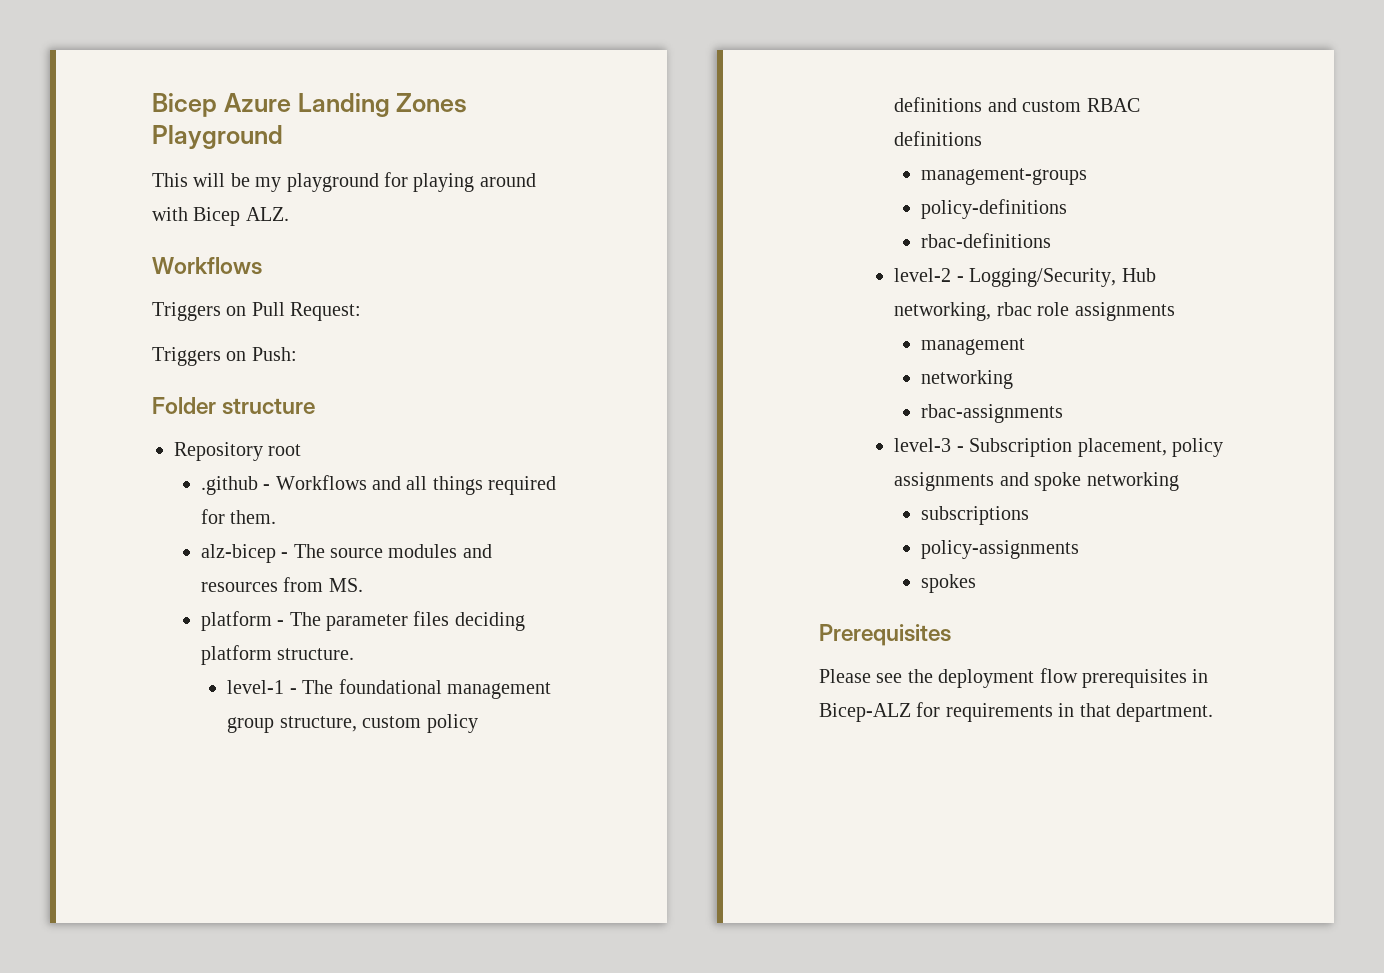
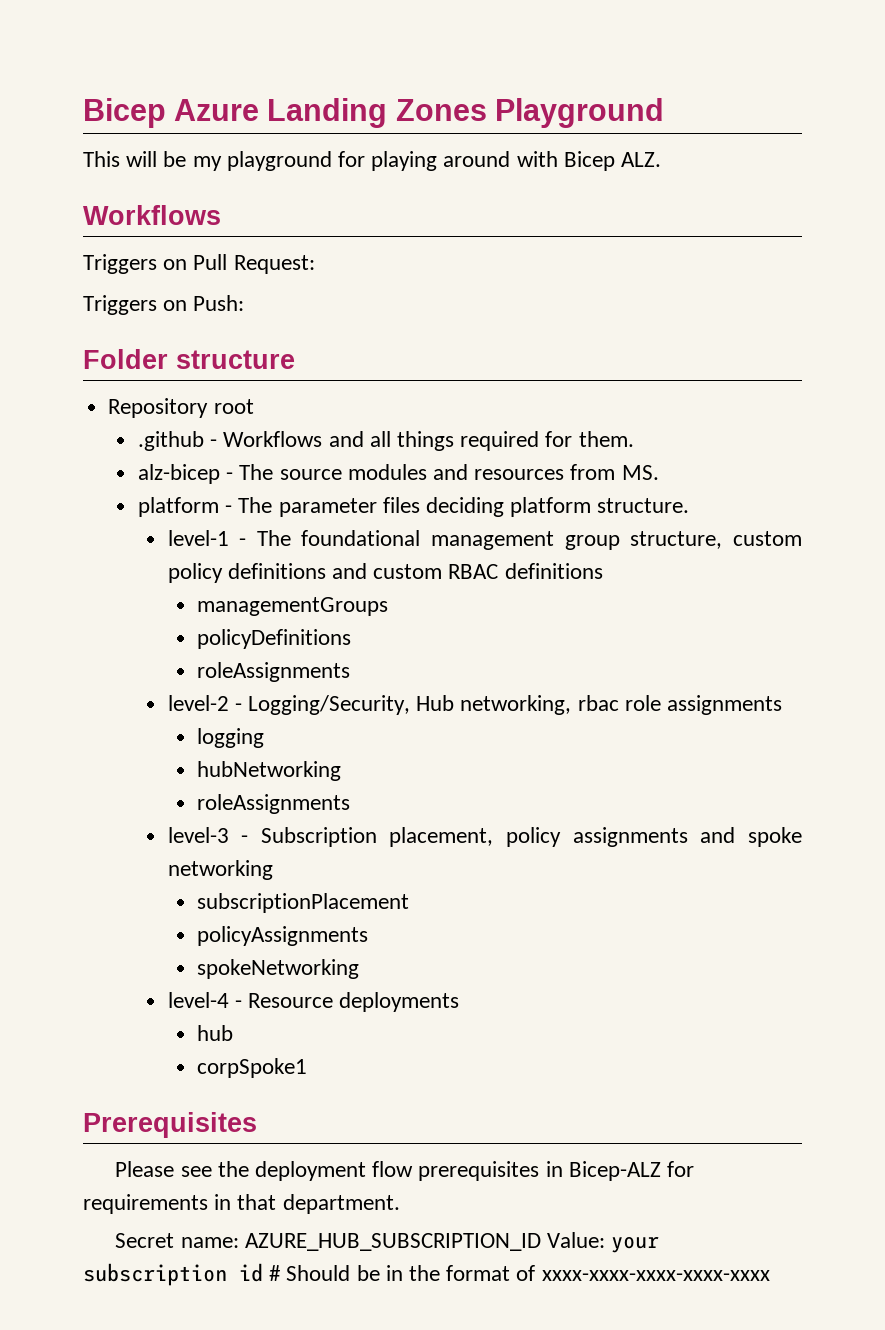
[921,168,1088,185] [921,199,1068,219] [921,233,1052,248] management-groups // policy-definitions // rbac-definitions -> [197,597,389,616] [197,629,352,649] [197,662,351,682] managementGroups // policyDefinitions // roleAssignments
[921,338,1026,355] [921,370,1014,389] [921,404,1064,423] management // networking // rbac-assignments -> [197,728,265,748] [197,761,342,781] [197,794,351,814] logging // hubNetworking // roleAssignments
[921,506,1030,525] [921,540,1080,559] [921,574,977,593] subscriptions // policy-assignments // spokes -> [197,893,410,913] [197,926,369,946] [197,959,360,979] [167,992,460,1012] [197,1025,234,1041] [197,1058,308,1078] subscriptionPlacement // policyAssignments // spokeNetworking // level-4 - Resource deployments // hub // corpSpoke1
(1213, 712) none -> [115,1232,660,1253] [83,1263,770,1286] // Secret name: AZURE_HUB_SUBSCRIPTION_ID Value: your subscription id # Should be in the format of xxxx-xxxx-xxxx-xxxx-xxxx

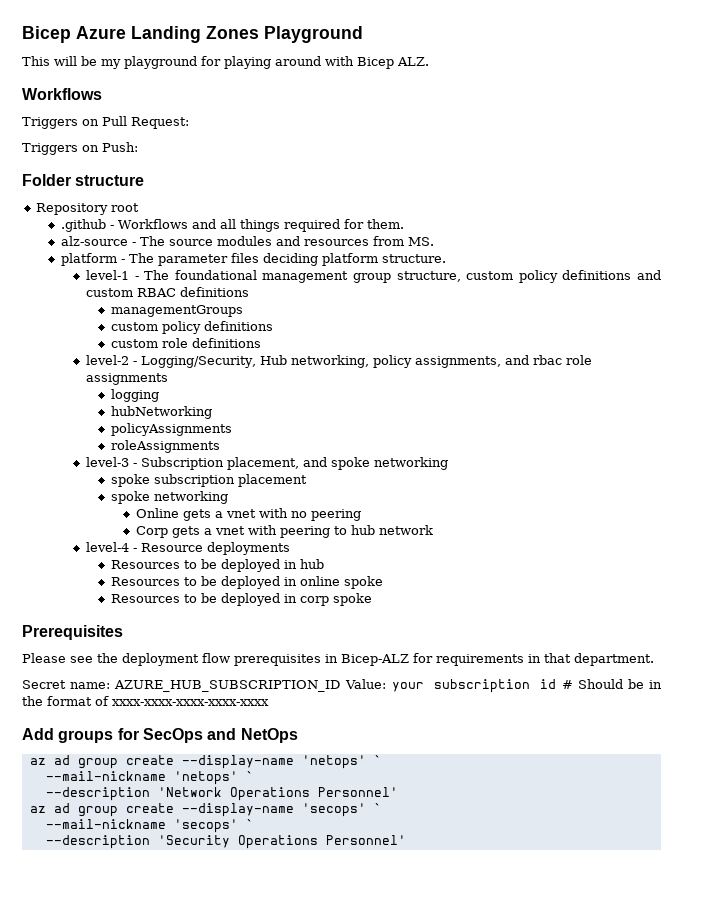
[137,464,220,484] alz-bicep -> [61,236,129,246] alz-source
[197,629,352,649] [197,662,351,682] policyDefinitions // roleAssignments -> [110,321,273,334] [110,338,261,348] custom policy definitions // custom role definitions
(572, 705) none -> [373,355,530,368] policy assignments, and
(342, 771) none -> [110,423,232,436] // policyAssignments
[506,827,688,847] policy assignments -> (300, 463) none
[197,893,410,913] [197,926,369,946] [197,959,360,979] [167,992,460,1012] [197,1025,234,1041] [197,1058,308,1078] subscriptionPlacement // policyAssignments // spokeNetworking // level-4 - Resource deployments // hub // corpSpoke1 -> [110,474,307,487] [110,491,228,504] [135,508,361,521] [135,525,433,538] [86,542,291,555] [110,559,324,572] [110,576,383,589] [110,593,372,606] spoke subscription placement // spoke networking // Online gets a vnet with no peering // Corp gets a vnet with peering to hub network // level-4 - Resource deployments // Resources to be deployed in hub // Resources to be deployed in online spoke // Resources to be deployed in corp spoke
(770, 1275) none -> [22,728,298,743] [29,755,382,769] [45,771,254,785] [45,787,398,801] [29,803,382,817] [45,819,254,833] [45,835,406,849] // Add groups for SecOps and NetOps // az ad group create --display-name 'netops' ` // --mail-nickname 'netops' ` // --description 'Network Operations Personnel' // az ad group create --display-name 'secops' ` // --mail-nickname 'secops' ` // --description 'Security Operations Personnel'

